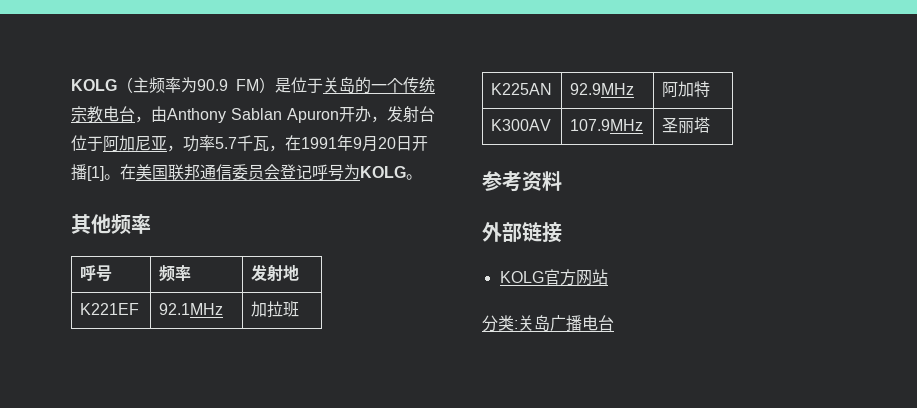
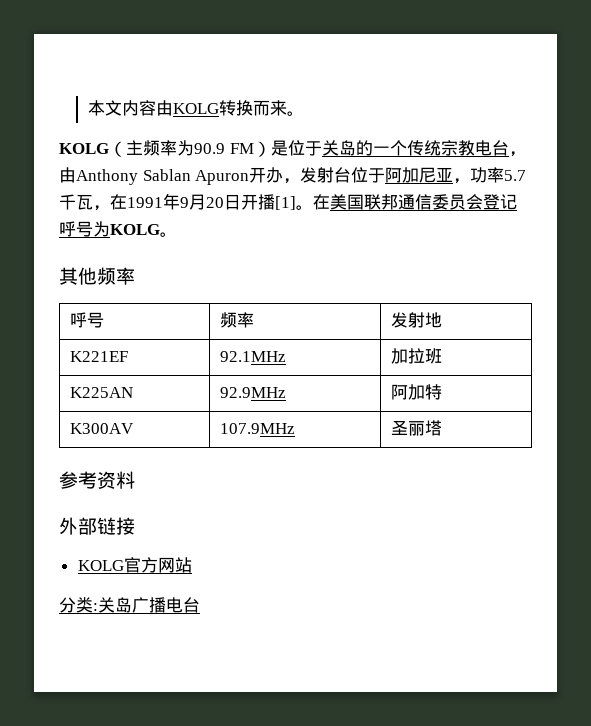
(71, 85) none -> [87,100,304,116] 本文内容由KOLG转换而来。 //

